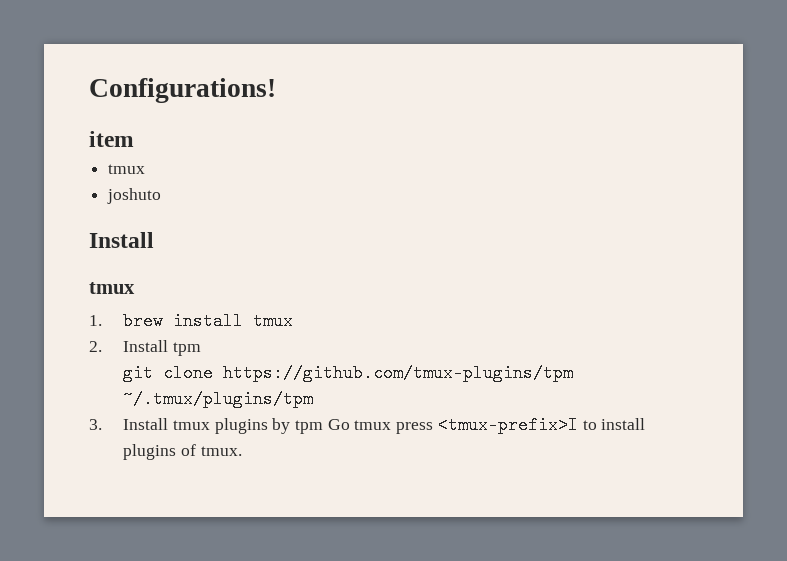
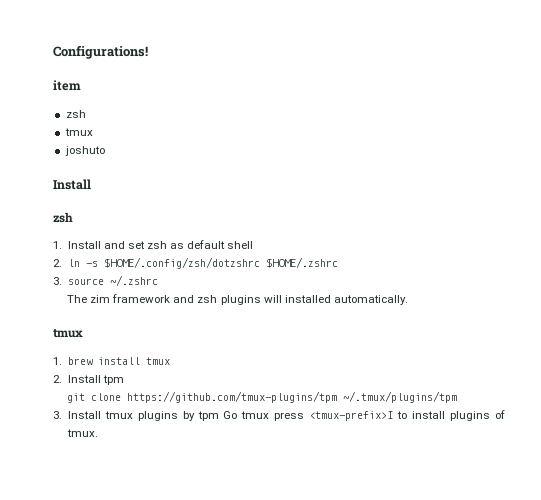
(134, 139) none -> [65,110,86,118] // zsh
(154, 240) none -> [53,212,73,223] [53,240,254,249] [53,257,338,269] [53,275,158,286] [67,294,408,305] // zsh // 1. Install and set zsh as default shell // 2. ln -s $HOME/.config/zsh/dotzshrc $HOME/.zshrc // 3. source ~/.zshrc // The zim framework and zsh plugins will installed automatically.

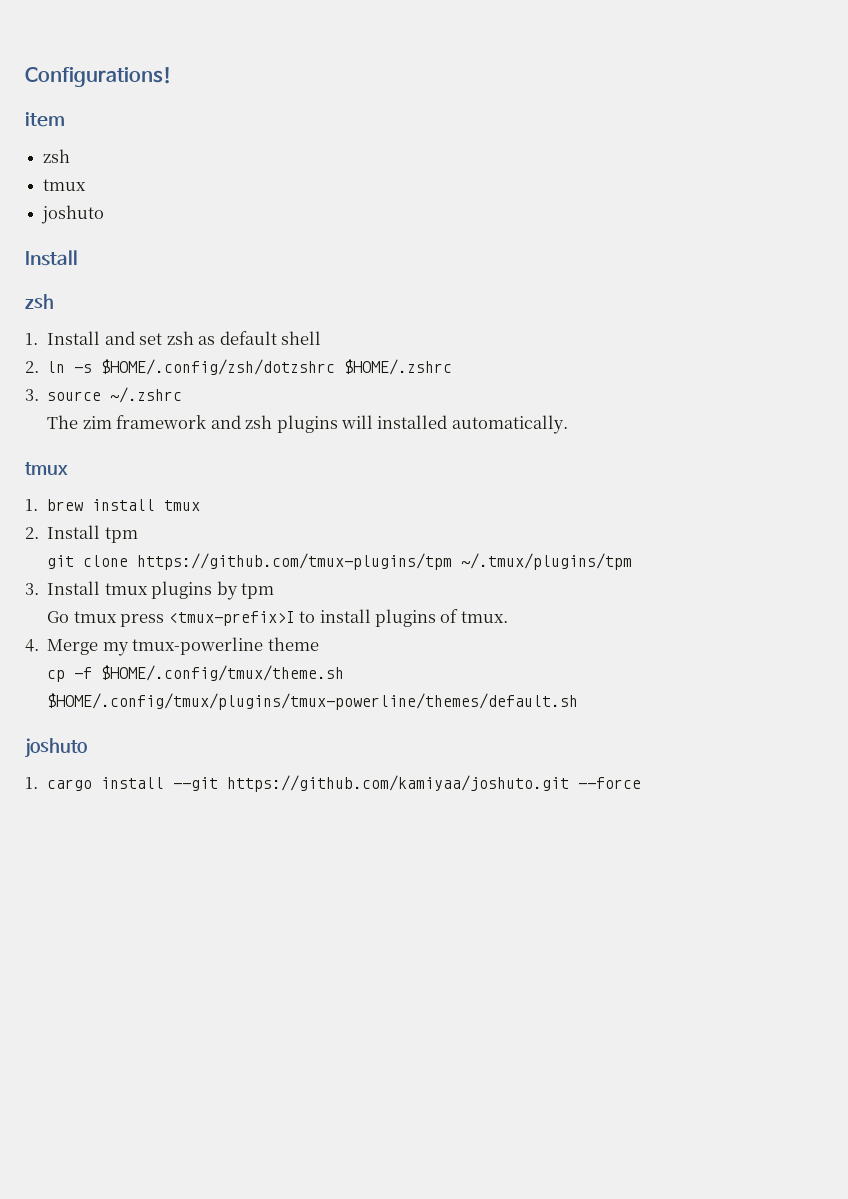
(219, 416) none -> (275, 591) //
(98, 433) none -> [25,637,319,656] [47,665,345,682] [47,693,579,710] [25,738,87,758] [25,775,642,792] // 4. Merge my tmux-powerline theme // cp -f $HOME/.config/tmux/theme.sh $HOME/.config/tmux/plugins/tmux-powerline/themes/default.sh // joshuto // 1. cargo install --git https://github.com/kamiyaa/joshuto.git --force

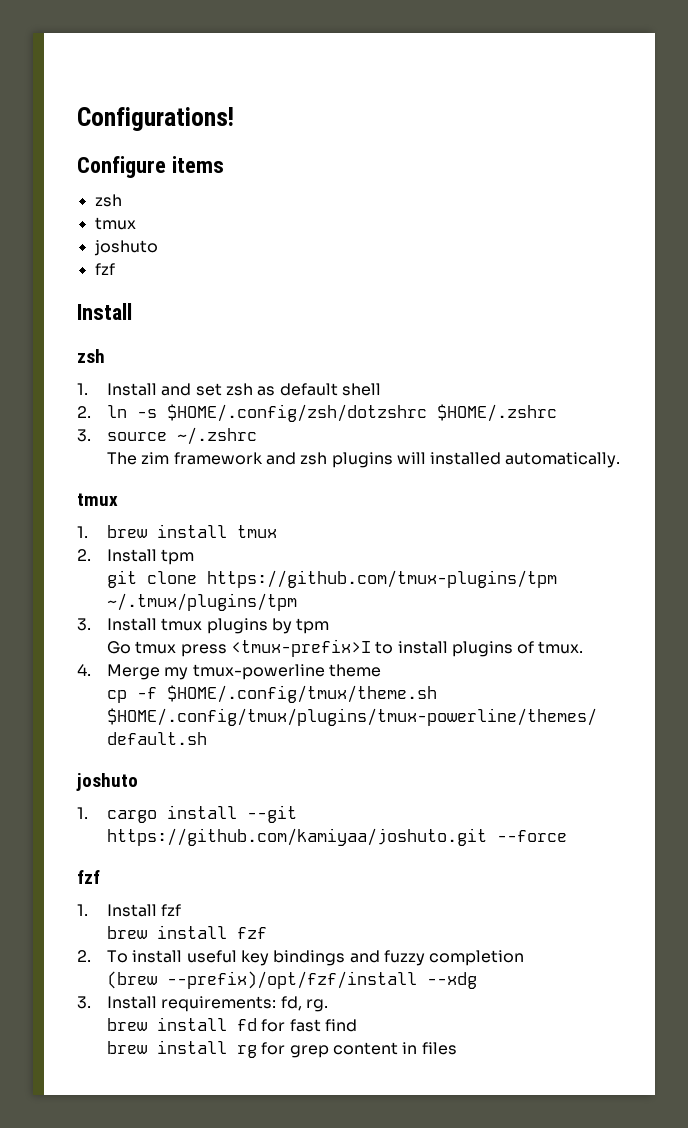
[25,112,65,127] item -> [77,156,224,178] Configure items
(105, 214) none -> [94,263,115,275] // fzf
(642, 783) none -> [77,870,100,884] [77,904,182,917] [106,925,267,939] [77,950,525,966] [106,971,477,989] [77,996,328,1012] [106,1017,357,1032] [106,1040,457,1058] // fzf // 1. Install fzf // brew install fzf // 2. To install useful key bindings and fuzzy completion // (brew --prefix)/opt/fzf/install --xdg // 3. Install requirements: fd, rg. // brew install fd for fast find // brew install rg for grep content in files

